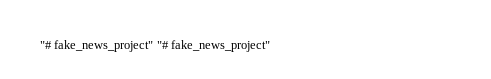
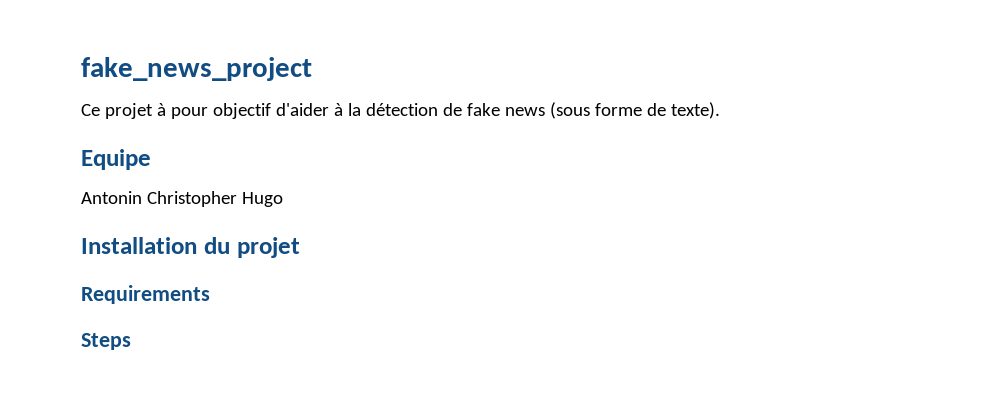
[40,40,271,52] "# fake_news_project" "# fake_news_project" -> [81,57,312,81] [81,102,720,119] [81,149,151,170] [81,191,283,207] [81,237,300,258] [81,285,210,304] [81,333,131,350] fake_news_project // Ce projet à pour objectif d'aider à la détection de fake news (sous forme de texte). // Equipe // Antonin Christopher Hugo // Installation du projet // Requirements // Steps

